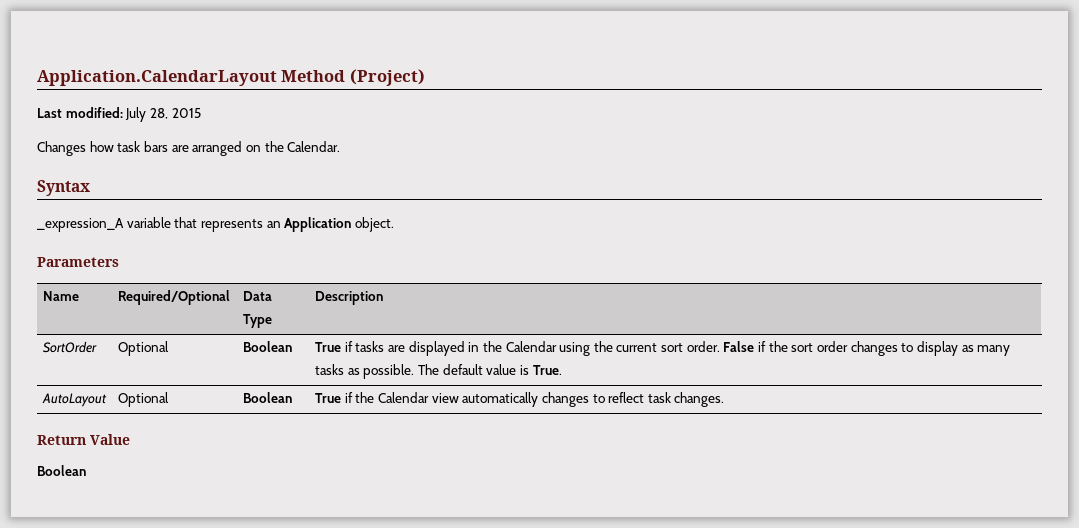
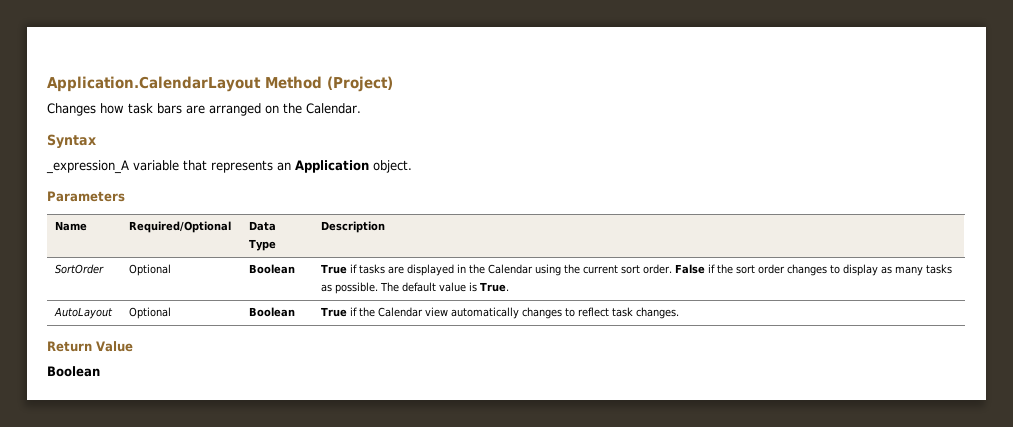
[37,107,201,122] // Last modified: July 28, 2015 -> (393, 84) none

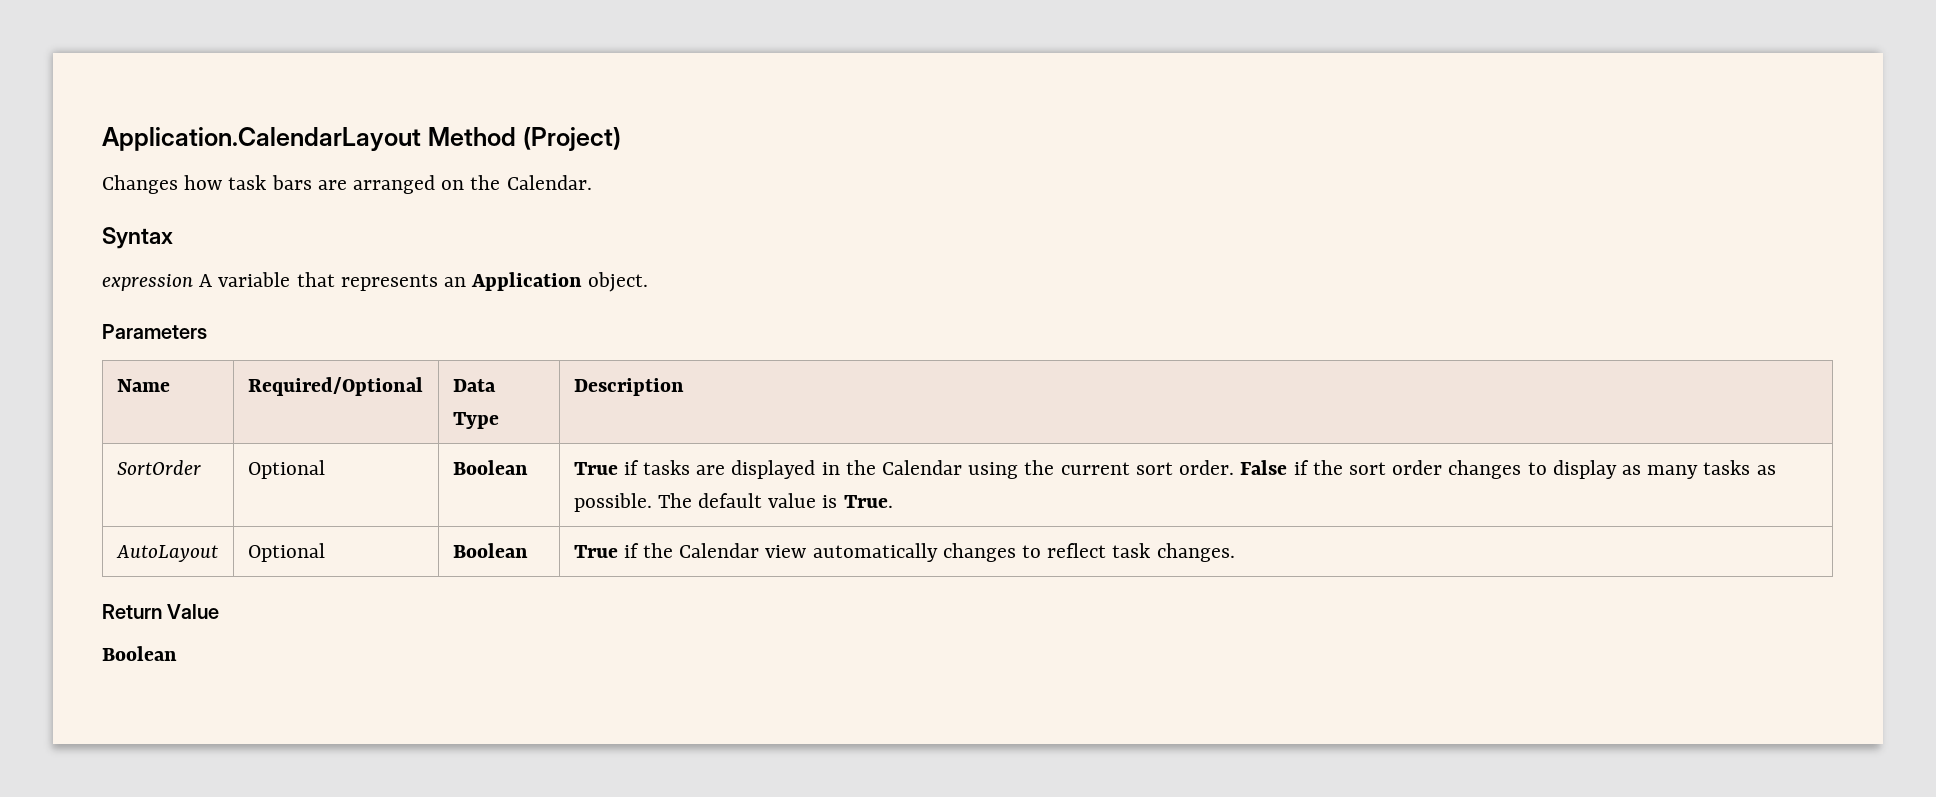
[46,160,129,174] _expression_A -> [102,274,213,291] expression A

